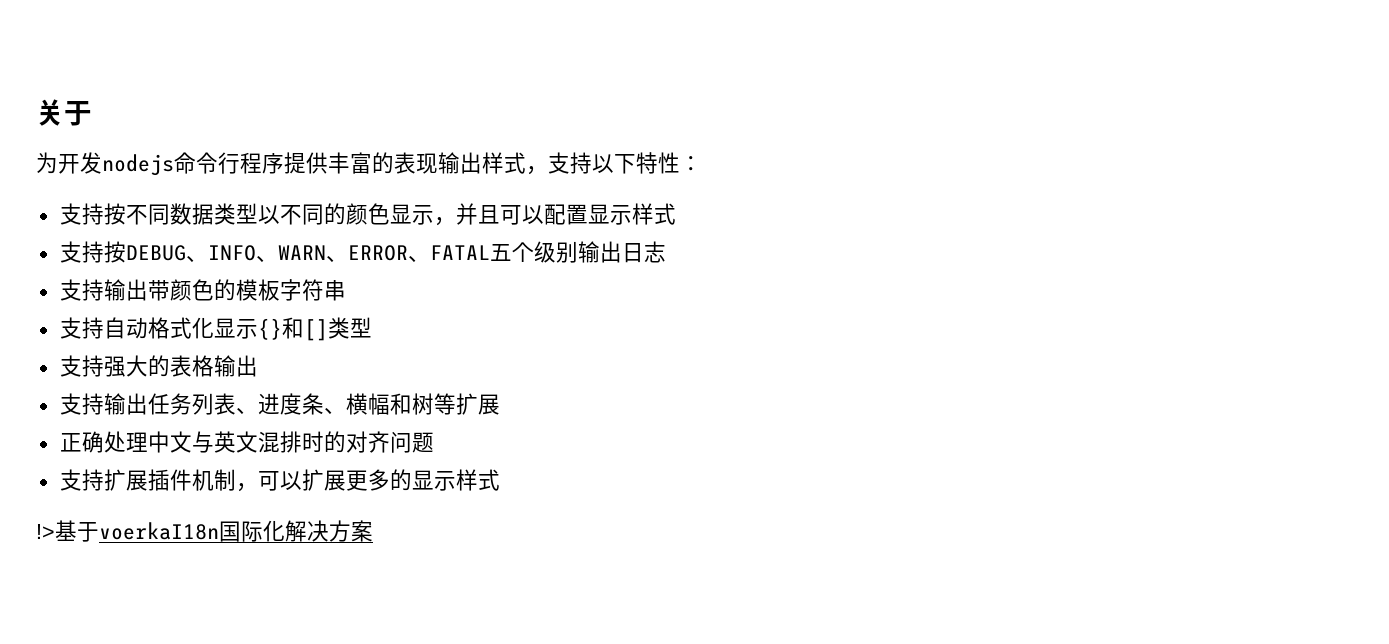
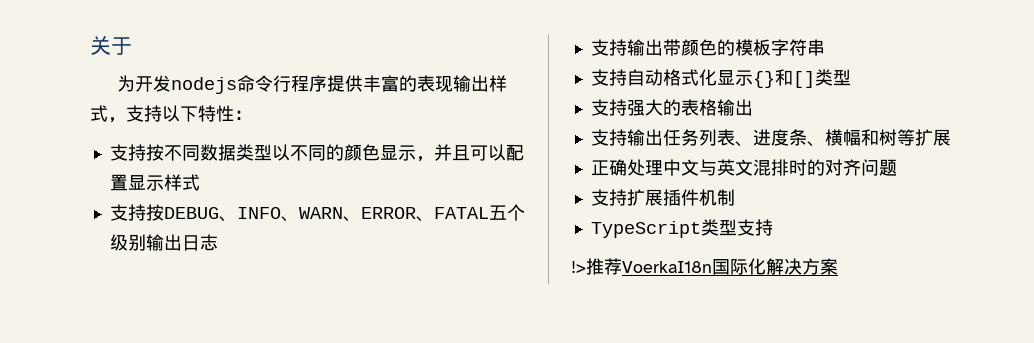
[235,469,500,492] ，可以扩展更多的显示样式 -> [590,219,773,238] // TypeScript类型支持
[55,520,219,542] 基于voerkaI18n -> [586,258,712,275] 推荐VoerkaI18n

